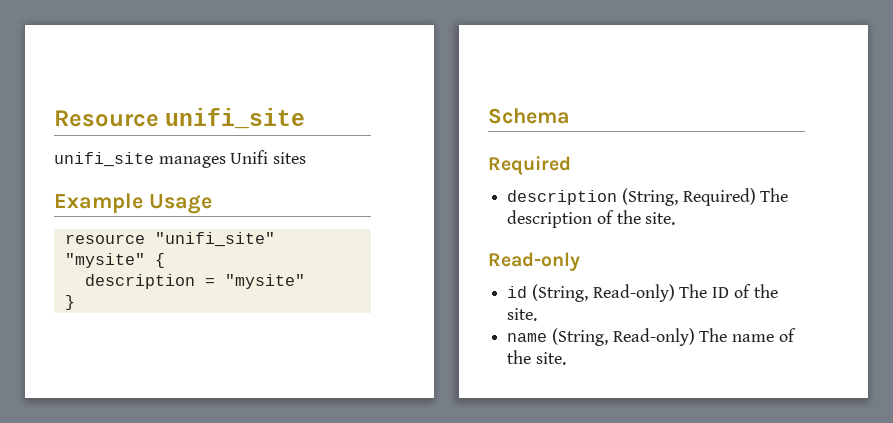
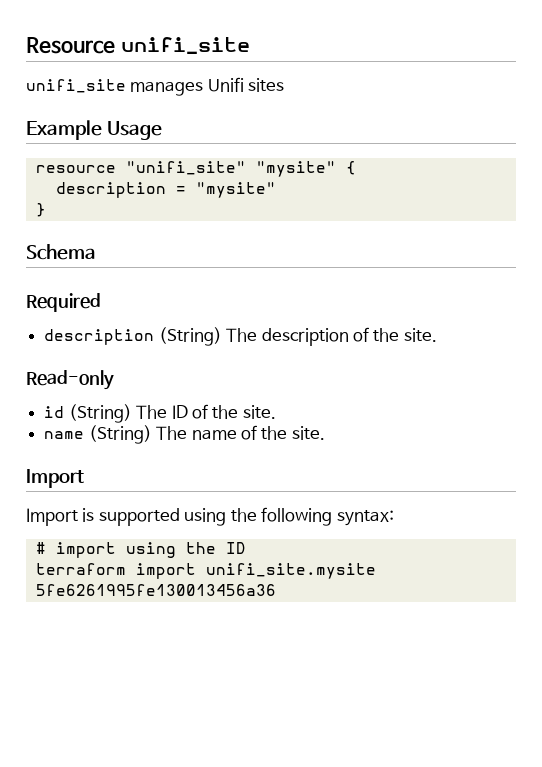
[621,188,756,206] (String, Required) -> [158,327,222,346] (String)
[531,284,675,302] (String, Read-only) -> [68,404,132,423] (String)
[551,328,695,346] (String, Read-only) -> [88,425,152,444] (String)
(566, 358) none -> [26,469,84,488] [26,507,394,526] [35,542,246,558] [35,563,376,579] [35,584,276,596] // Import // Import is supported using the following syntax: // # import using the ID // terraform import unifi_site.mysite 5fe6261995fe130013456a36

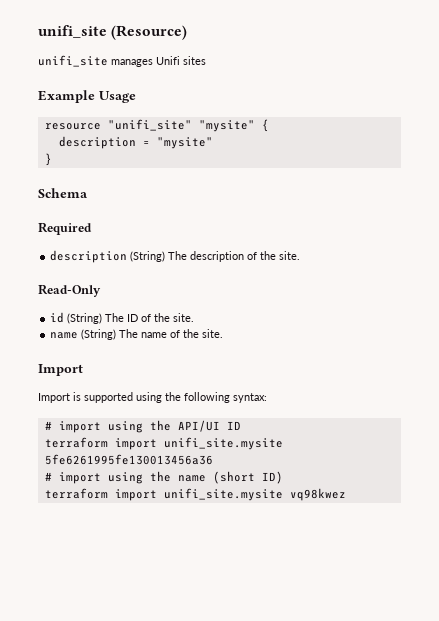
[26,37,250,54] Resource unifi_site -> [38,25,188,40] unifi_site (Resource)
[26,370,114,390] Read-only -> [38,284,101,297] Read-Only
(216, 548) none -> [177,420,220,432] API/UI
(276, 590) none -> [44,471,283,484] [44,488,346,501] // # import using the name (short ID) // terraform import unifi_site.mysite vq98kwez

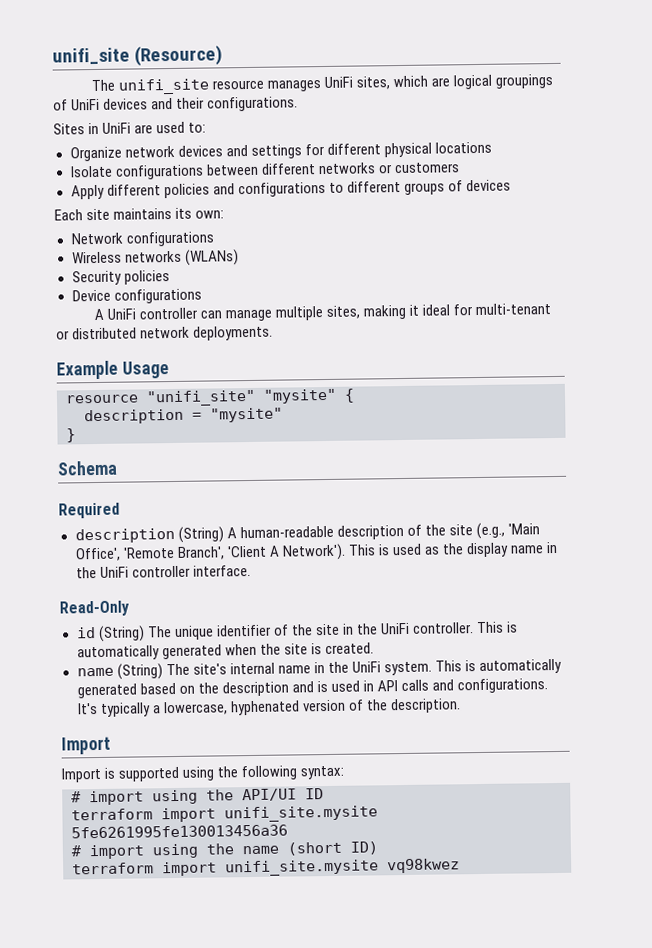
[38,55,206,67] unifi_site manages Unifi sites -> [90,73,554,95] [53,96,299,112] [53,121,207,135] [69,141,492,162] [69,162,460,180] [70,179,511,200] [54,207,225,221] [70,231,214,247] [71,249,239,266] [71,270,170,286] [71,288,202,304] [93,303,552,322] [56,325,274,341] The unifi_site resource manages UniFi sites, which are logical groupings of UniFi devices and their configurations. // Sites in UniFi are used to: // Organize network devices and settings for different physical locations // Isolate configurations between different networks or customers // Apply different policies and configurations to different groups of devices // Each site maintains its own: // Network configurations // Wireless networks (WLANs) // Security policies // Device configurations // A UniFi controller can manage multiple sites, making it ideal for multi-tenant or distributed network deployments.
[168,251,188,260] The -> [226,525,334,539] A human-readable
[279,251,301,260] [38,284,101,297] [50,312,195,324] [50,329,224,340] site. // Read-Only // id (String) The ID of the site. // name (String) The name of the site. -> [448,522,540,540] [74,541,559,562] [75,565,251,579] [59,600,130,617] [75,621,519,642] [76,642,374,661] [76,658,563,680] [76,678,549,699] [76,698,461,717] site (e.g., 'Main Office', 'Remote Branch', 'Client A Network'). This is used as the display name in the UniFi controller interface. // Read-Only // id (String) The unique identifier of the site in the UniFi controller. This is automatically generated when the site is created. // name (String) The site's internal name in the UniFi system. This is automatically generated based on the description and is used in API calls and configurations. It's typically a lowercase, hyphenated version of the description.

